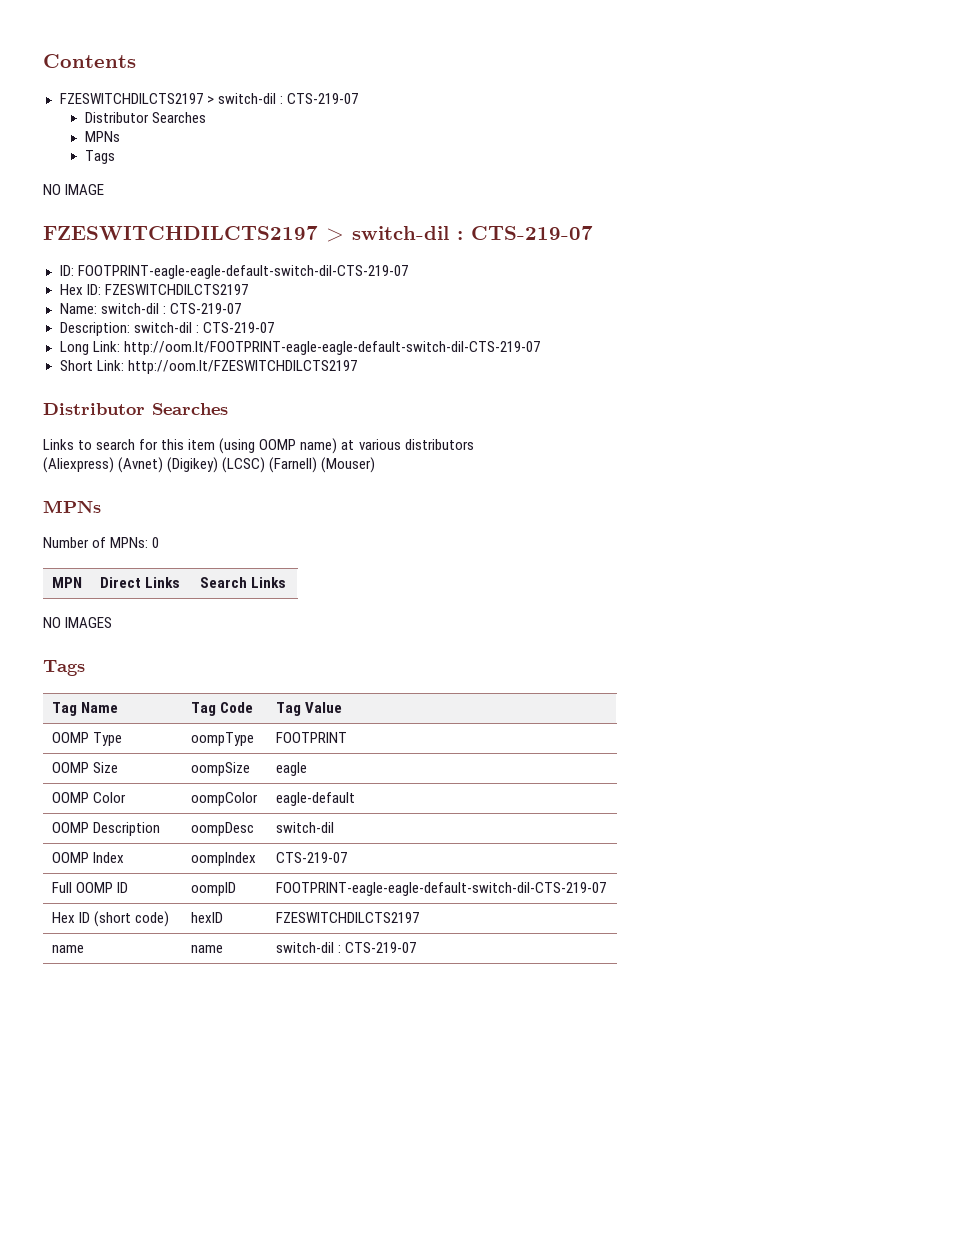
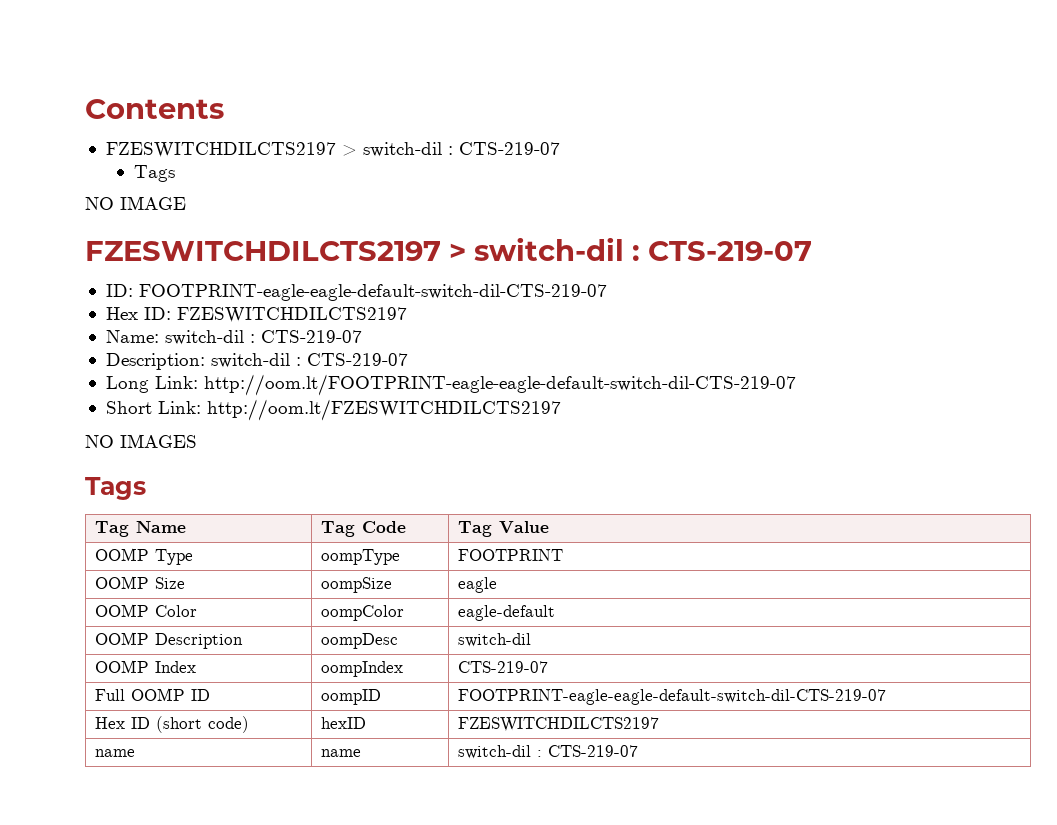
[84,112,206,123] [84,131,120,142] // Distributor Searches // MPNs -> (560, 148) none
[43,403,228,415] [43,438,474,454] [43,457,376,473] [43,500,101,513] [43,537,160,548] [51,577,82,588] [99,577,180,588] [199,577,286,588] // Distributor Searches // Links to search for this item (using OOMP name) at various distributors // (Aliexpress) (Avnet) (Digikey) (LCSC) (Farnell) (Mouser) // MPNs // Number of MPNs: 0 // MPN | Direct Links | Search Links -> (561, 410) none

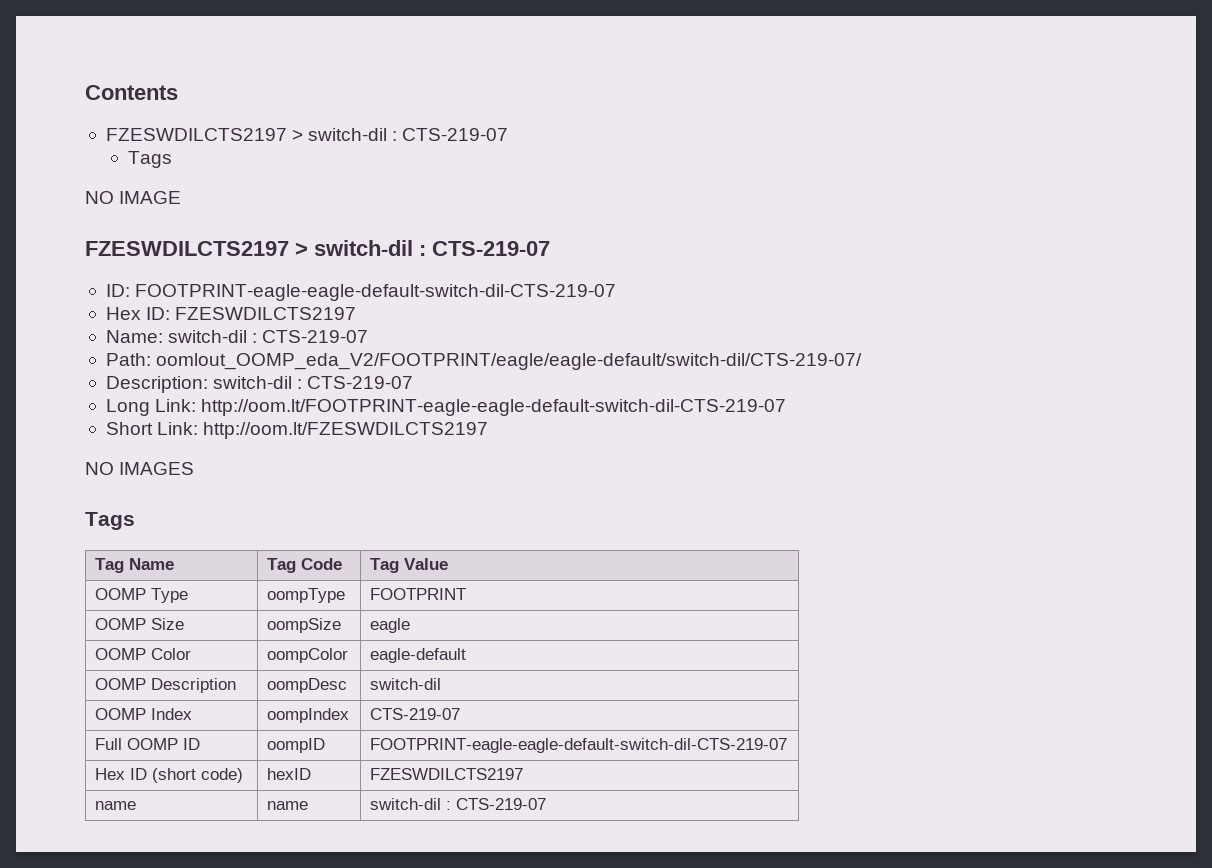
[105,142,336,158] FZESWITCHDILCTS2197 -> [105,128,287,141] FZESWDILCTS2197
[85,241,441,261] FZESWITCHDILCTS2197 -> [85,241,289,256] FZESWDILCTS2197
[176,307,407,323] FZESWITCHDILCTS2197 -> [175,307,357,320] FZESWDILCTS2197
(362, 336) none -> [105,353,863,370] // Path: oomlout_OOMP_eda_V2/FOOTPRINT/eagle/eagle-default/switch-dil/CTS-219-07/
[206,399,561,421] http://oom.lt/FZESWITCHDILCTS2197 -> [203,422,489,439] http://oom.lt/FZESWDILCTS2197
[458,717,660,732] FZESWITCHDILCTS2197 -> [370,768,524,780] FZESWDILCTS2197

